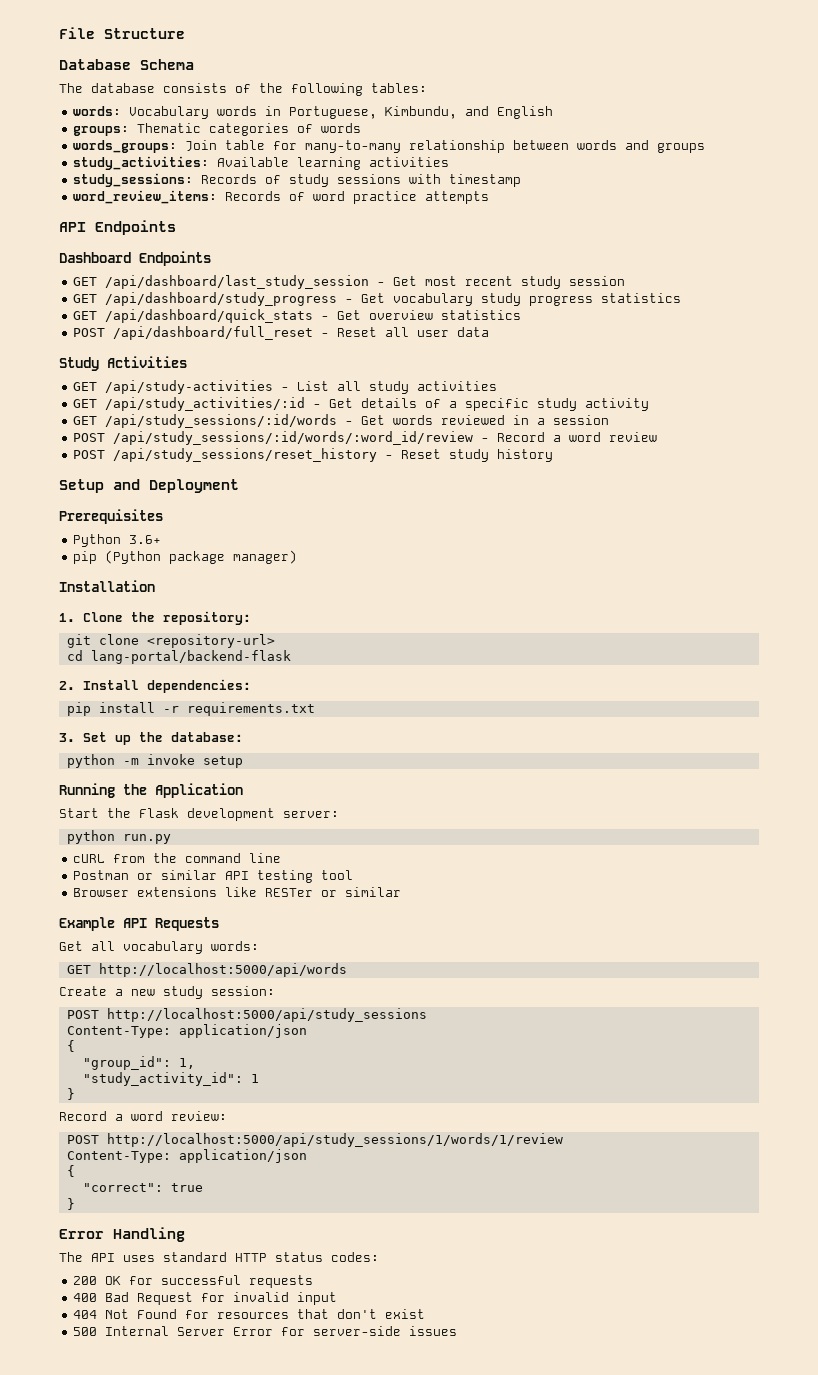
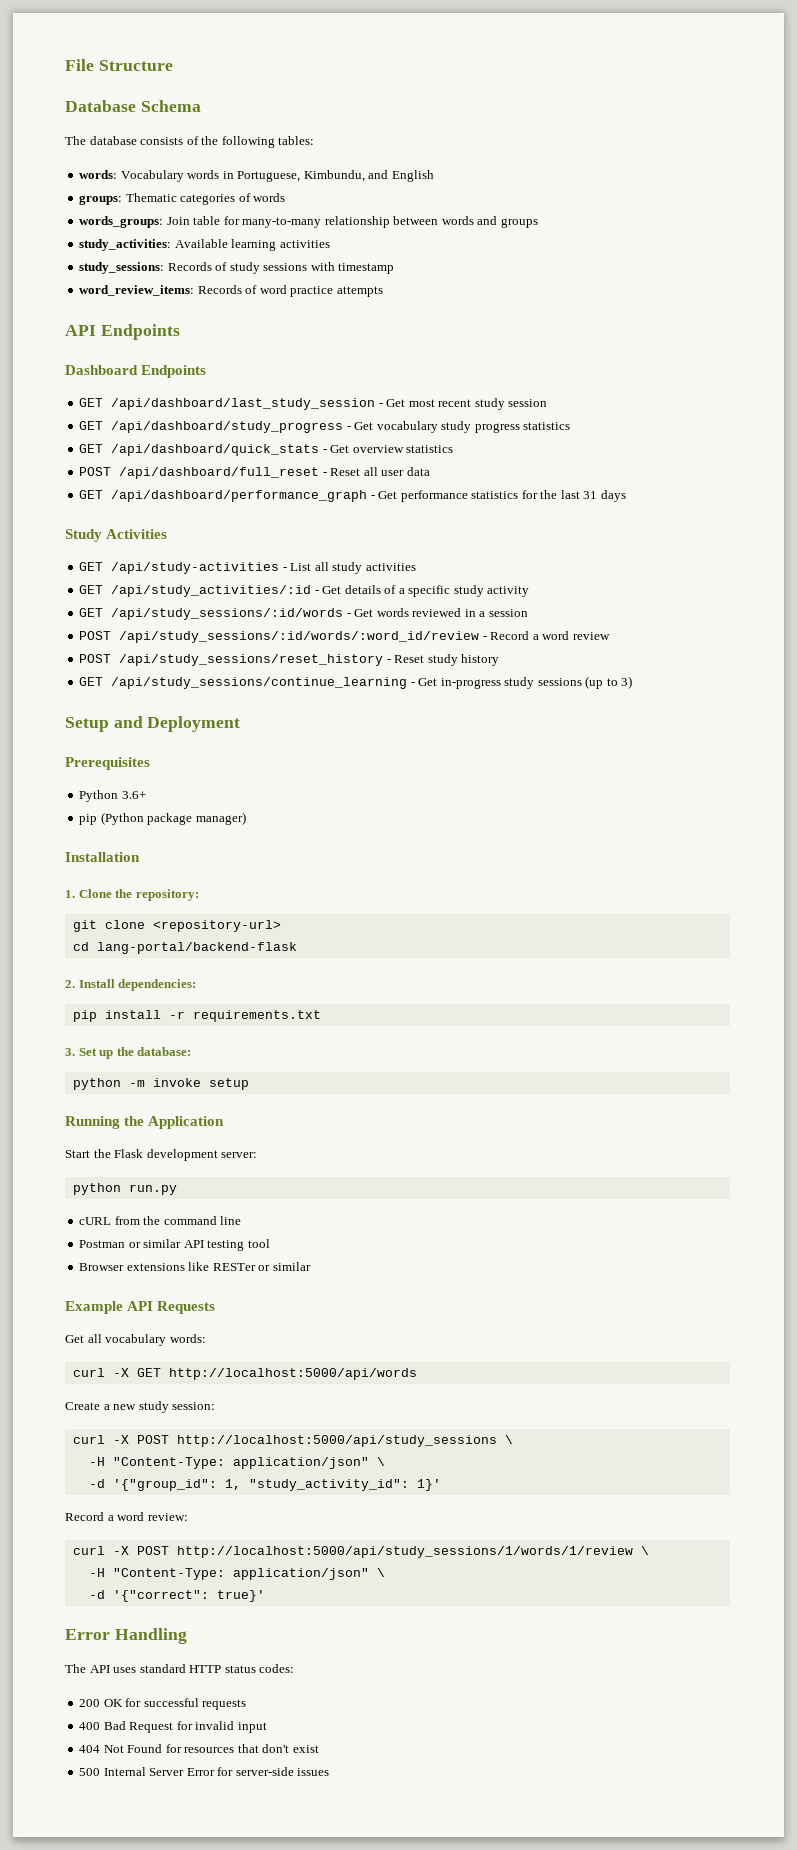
(490, 332) none -> [79,490,626,502] // GET /api/dashboard/performance_graph - Get performance statistics for the last 31 days
(554, 455) none -> [79,676,633,689] // GET /api/study_sessions/continue_learning - Get in-progress study sessions (up to 3)
(259, 946) none -> [72,1368,129,1377] curl -X
(275, 991) none -> [72,1435,129,1444] curl -X
[66,1024,307,1038] [66,1040,75,1052] [82,1056,195,1070] [82,1072,259,1086] [66,1088,75,1100] // Content-Type: application/json // { // "group_id": 1, // "study_activity_id": 1 // } -> [504,1435,513,1444] [88,1457,385,1469] [88,1479,441,1491] \ // -H "Content-Type: application/json" \ // -d '{"group_id": 1, "study_activity_id": 1}'
(227, 1116) none -> [72,1546,129,1555] curl -X
[66,1149,307,1163] [66,1165,75,1177] [82,1183,203,1192] [66,1198,75,1210] // Content-Type: application/json // { // "correct": true // } -> [640,1546,649,1555] [88,1568,385,1580] [88,1590,265,1602] \ // -H "Content-Type: application/json" \ // -d '{"correct": true}'

